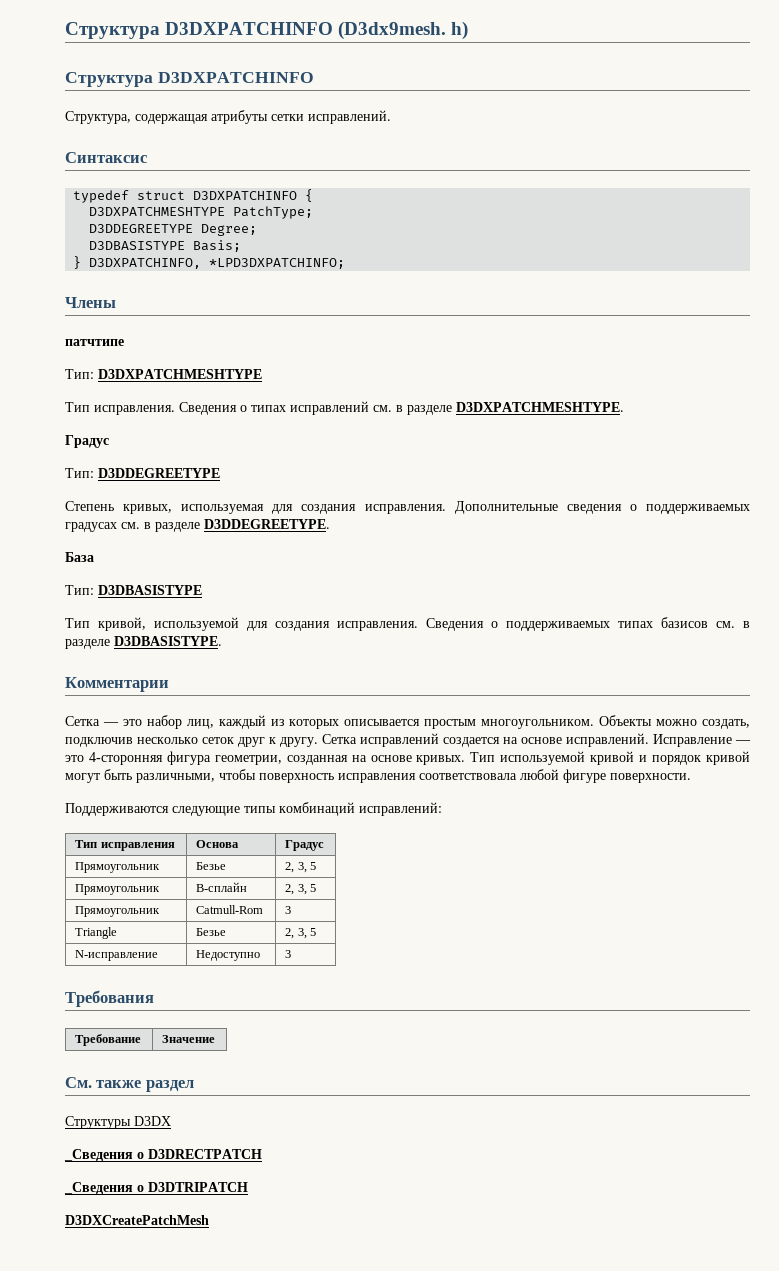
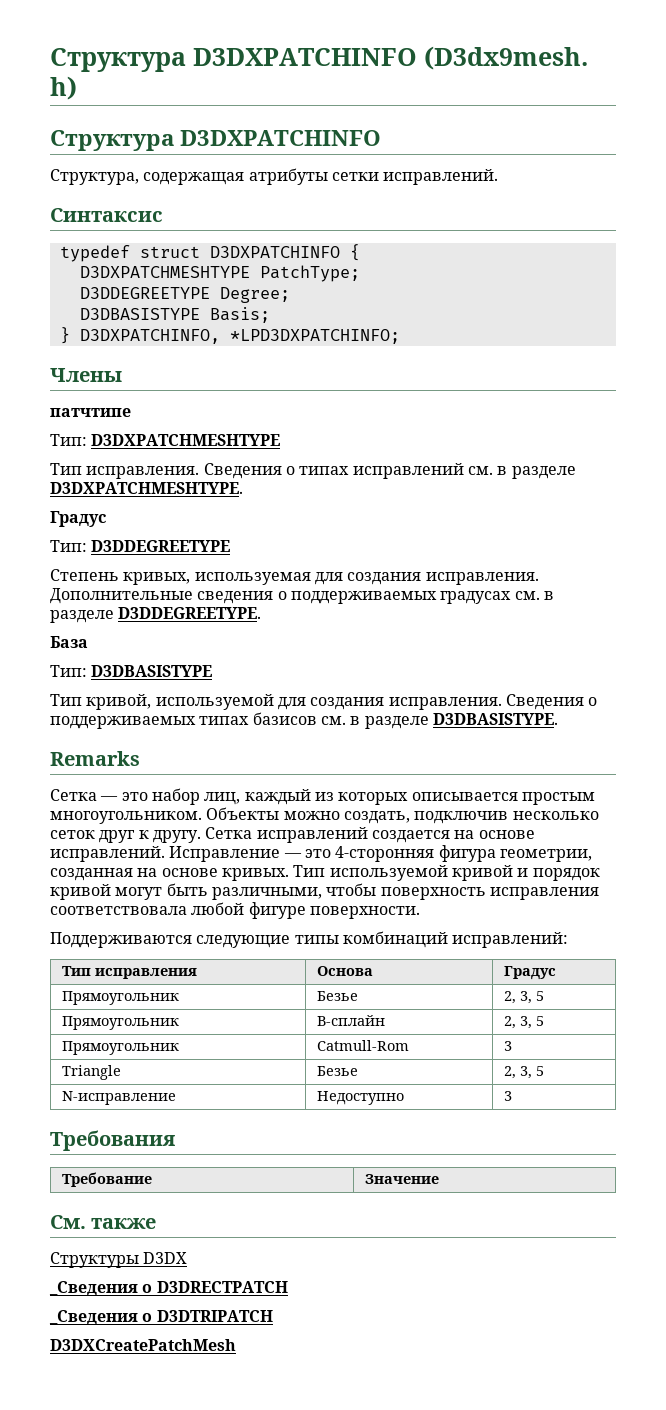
[65,677,169,692] Комментарии -> [50,751,140,766] Remarks
[145,1080,194,1092] раздел -> (157, 1223) none

